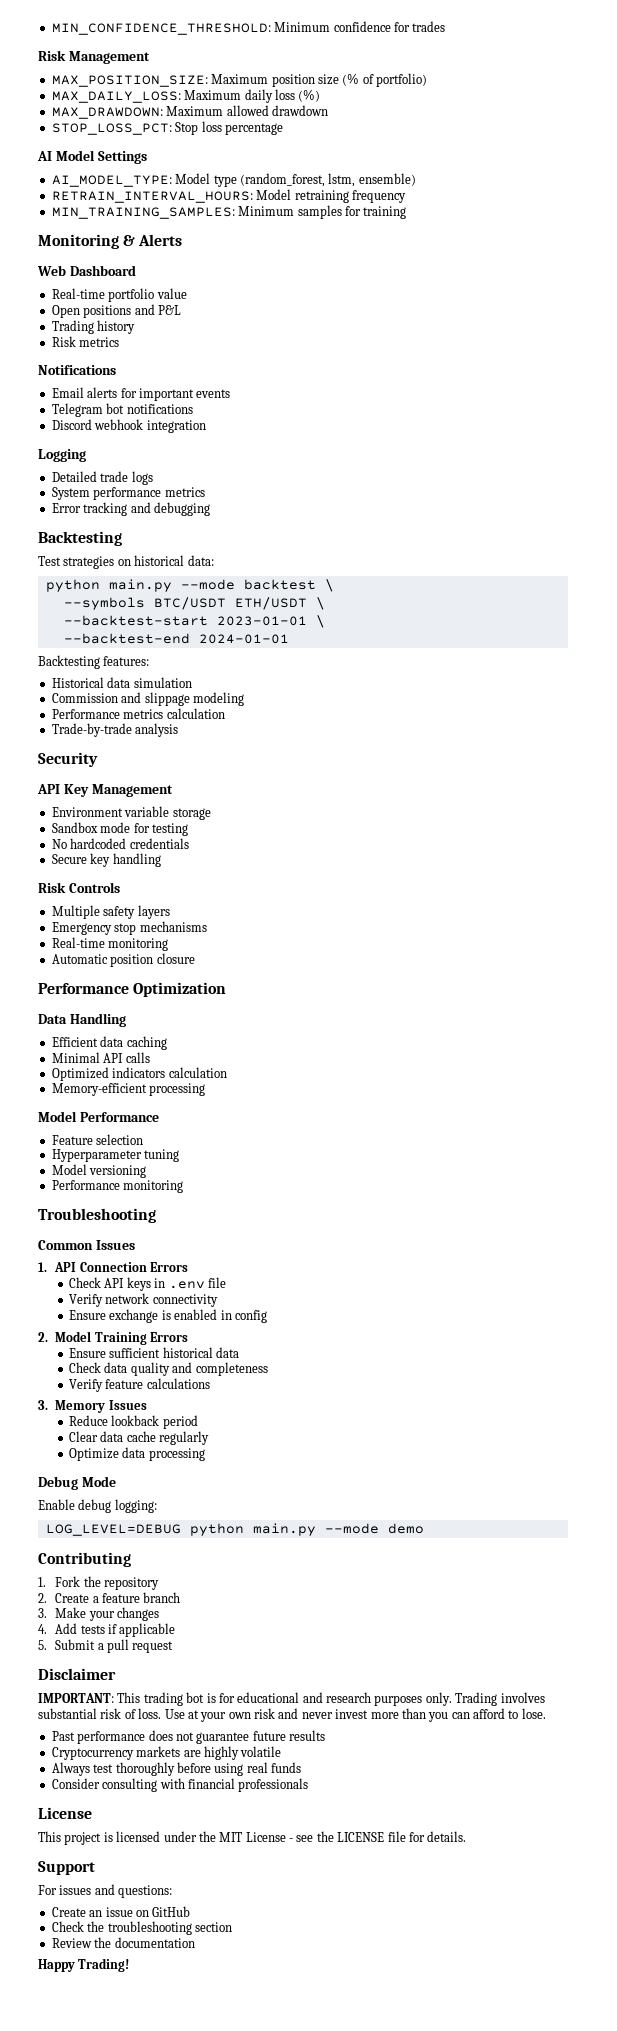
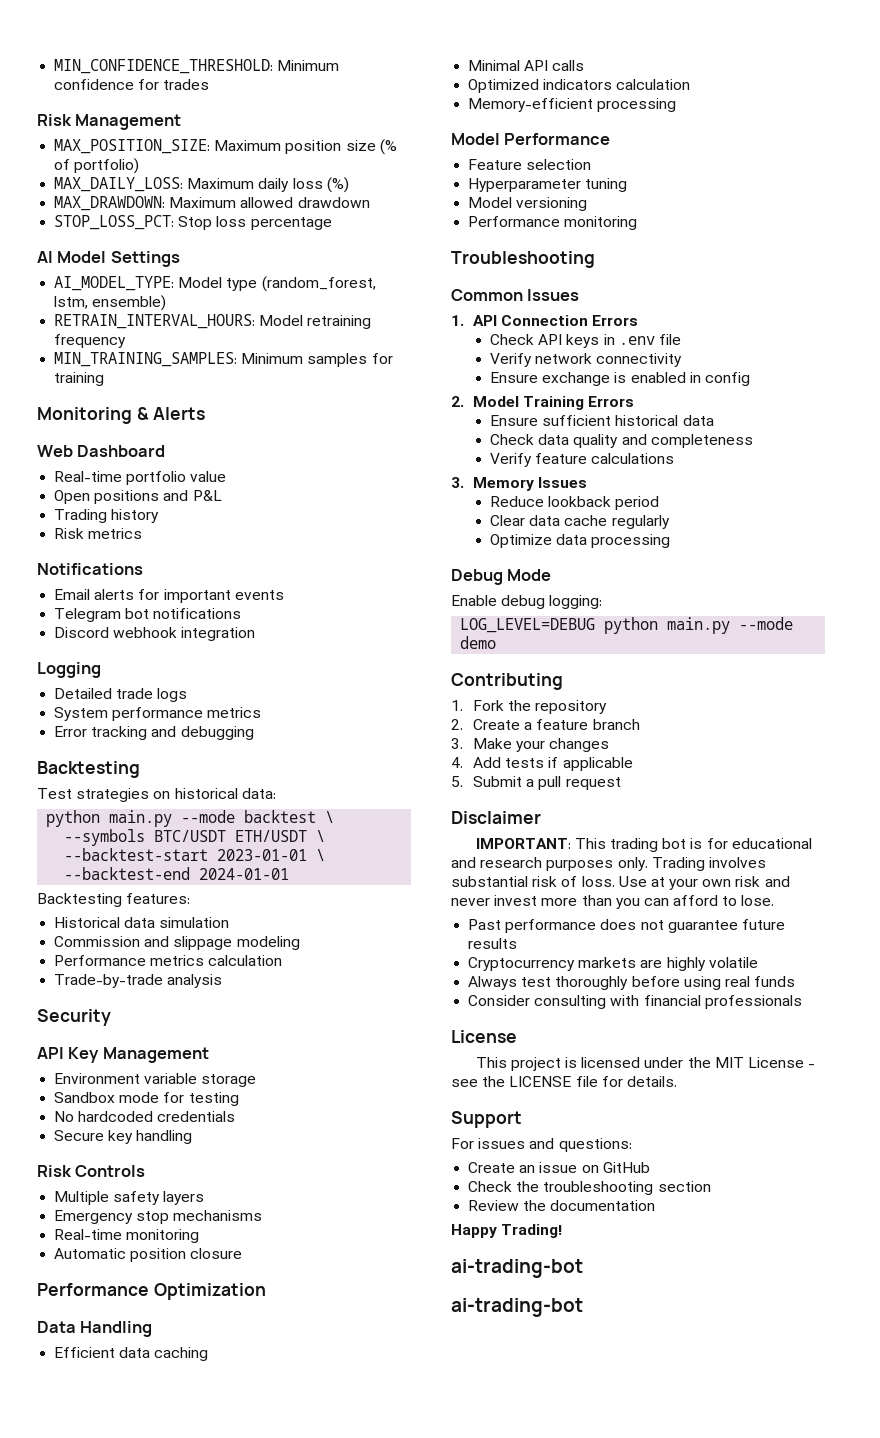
(130, 1965) none -> [451,1259,583,1278] [451,1298,583,1317] // ai-trading-bot // ai-trading-bot

